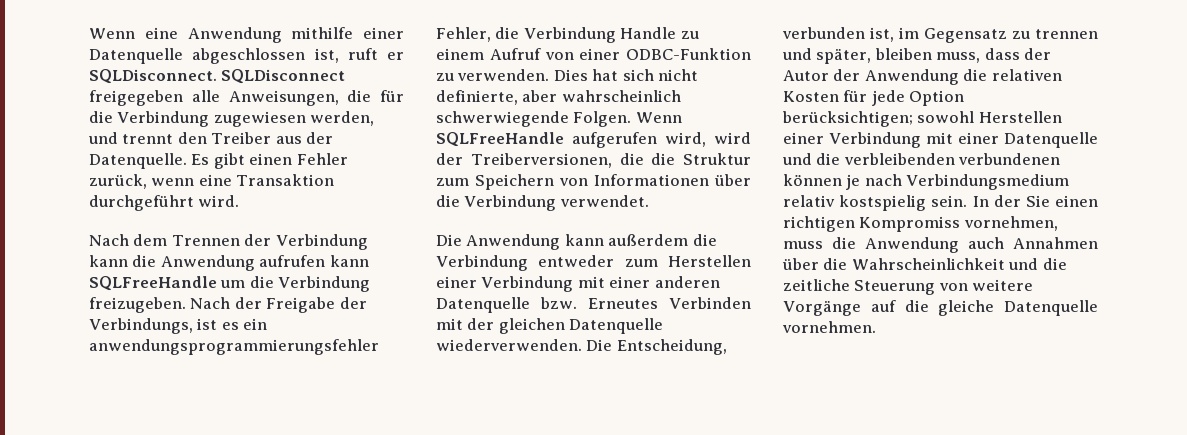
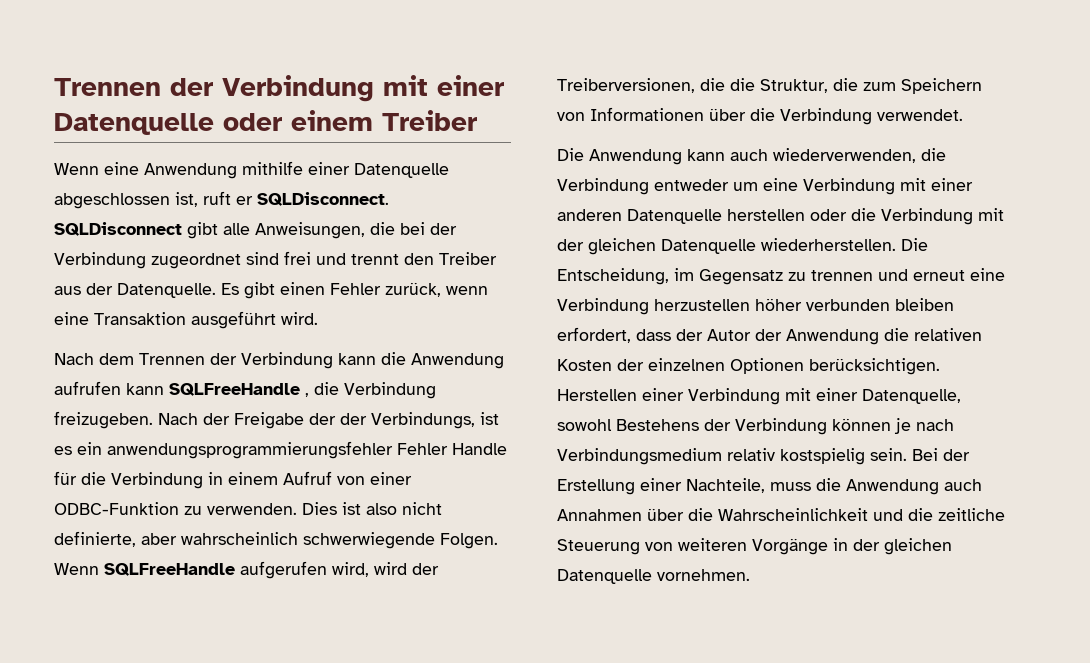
(89, 33) none -> [54,75,504,102] [54,110,477,135] Trennen der Verbindung mit einer Datenquelle oder einem Treiber //
[89,90,183,106] freigegeben -> [187,222,218,239] gibt
[380,90,404,102] [89,111,375,127] für die Verbindung zugewiesen werden, -> [400,222,457,235] [54,251,311,269] bei der Verbindung zugeordnet sind frei
[89,195,194,211] durchgeführt -> [191,311,276,329] ausgeführt
[220,280,246,288] um -> [305,393,309,397] ,
(367, 303) none -> [340,413,367,425] der
[436,27,699,43] Fehler, die Verbindung Handle zu -> [397,443,507,455] [54,471,223,489] Fehler Handle für die Verbindung in
[592,69,654,81] hat sich -> [342,502,397,515] ist also
[683,153,751,165] Struktur -> [760,78,858,93] Struktur, die
[608,234,689,246] außerdem -> [730,148,916,163] auch wiederverwenden,
[624,255,751,267] [436,276,477,288] zum Herstellen einer -> [733,178,798,191] um eine
[540,297,752,309] bzw. Erneutes Verbinden -> [727,208,973,225] herstellen oder die Verbindung
[436,339,582,351] wiederverwenden. -> [761,238,896,251] wiederherstellen.
[782,27,894,42] verbunden ist, -> (669, 276) none
[816,48,981,64] später, bleiben muss, -> [913,268,1005,281] [557,298,954,315] [557,327,631,343] erneut eine Verbindung herzustellen höher verbunden bleiben erfordert,
[843,90,965,106] [782,111,1062,127] [783,132,1098,148] [782,153,1061,165] für jede Option berücksichtigen; sowohl Herstellen einer Verbindung mit einer Datenquelle und die verbleibenden verbundenen -> [617,358,940,375] [557,388,961,405] [557,418,827,435] der einzelnen Optionen berücksichtigen. Herstellen einer Verbindung mit einer Datenquelle, sowohl Bestehens der Verbindung
[972,195,1098,207] [783,216,1058,232] In der Sie einen richtigen Kompromiss vornehmen, -> [912,448,970,461] [557,478,765,495] Bei der Erstellung einer Nachteile,
[972,279,1034,291] [783,300,995,316] weitere Vorgänge auf die gleiche -> [678,538,952,555] weiteren Vorgänge in der gleichen

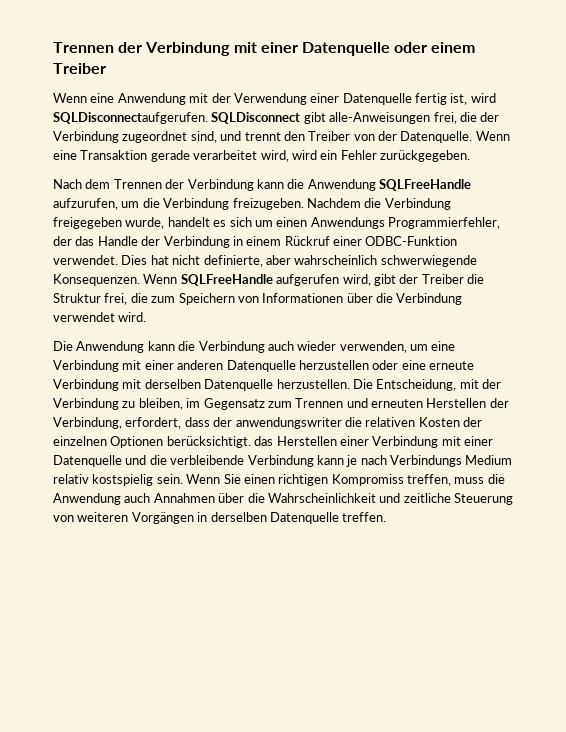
[242,161,449,178] [54,191,389,209] [54,222,425,239] mithilfe einer Datenquelle abgeschlossen ist, ruft er SQLDisconnect. SQLDisconnect gibt alle Anweisungen, die bei -> [189,93,496,105] [53,112,477,124] mit der Verwendung einer Datenquelle fertig ist, wird SQLDisconnectaufgerufen. SQLDisconnect gibt alle-Anweisungen frei, die
[246,251,311,265] sind frei -> [190,131,217,143] sind,
[54,286,81,295] aus -> [353,134,375,141] von
[221,282,488,299] [54,311,318,329] Es gibt einen Fehler zurück, wenn eine Transaktion ausgeführt wird. -> [475,131,510,141] [53,150,470,162] Wenn eine Transaktion gerade verarbeitet wird, wird ein Fehler zurückgegeben.
[54,381,436,399] [54,411,499,429] [54,441,507,459] [54,471,412,489] [54,502,397,515] aufrufen kann SQLFreeHandle , die Verbindung freizugeben. Nach der Freigabe der der Verbindungs, ist es ein anwendungsprogrammierungsfehler Fehler Handle für die Verbindung in einem Aufruf von einer ODBC-Funktion zu verwenden. Dies ist also -> [379,179,471,191] [53,198,451,210] [53,217,500,229] [53,236,458,248] [53,255,169,265] SQLFreeHandle aufzurufen, um die Verbindung freizugeben. Nachdem die Verbindung freigegeben wurde, handelt es sich um einen Anwendungs Programmierfehler, der das Handle der Verbindung in einem Rückruf einer ODBC-Funktion verwendet. Dies hat
[440,533,498,549] Folgen. -> [53,274,140,286] Konsequenzen.
[374,562,439,575] [557,78,828,93] wird der Treiberversionen, die die Struktur, -> [373,274,484,286] [53,293,128,305] gibt der Treiber die Struktur frei,
[877,109,963,121] verwendet. -> [53,312,147,322] verwendet wird.
[730,148,946,163] [557,178,729,195] auch wiederverwenden, die Verbindung entweder -> [178,341,407,353] die Verbindung auch wieder verwenden,
[727,208,1004,225] [557,238,928,255] [557,268,1005,285] [557,298,954,315] [557,327,879,345] herstellen oder die Verbindung mit der gleichen Datenquelle wiederherstellen. Die Entscheidung, im Gegensatz zu trennen und erneut eine Verbindung herzustellen höher verbunden bleiben erfordert, dass der Autor der Anwendung -> [298,360,474,370] [53,379,501,391] [53,398,509,410] [53,417,342,429] herzustellen oder eine erneute Verbindung mit derselben Datenquelle herzustellen. Die Entscheidung, mit der Verbindung zu bleiben, im Gegensatz zum Trennen und erneuten Herstellen der Verbindung, erfordert, dass der anwendungswriter
[809,358,940,375] berücksichtigen. -> [166,436,274,448] berücksichtigt. das
[862,389,961,404] [557,418,954,435] [557,448,970,465] [557,478,765,495] Datenquelle, sowohl Bestehens der Verbindung können je nach Verbindungsmedium relativ kostspielig sein. Bei der Erstellung einer Nachteile, -> [53,455,513,467] [53,474,451,486] Datenquelle und die verbleibende Verbindung kann je nach Verbindungs Medium relativ kostspielig sein. Wenn Sie einen richtigen Kompromiss treffen,
[908,508,933,521] die -> (401, 498) none
[752,538,952,555] [557,569,750,584] Vorgänge in der gleichen Datenquelle vornehmen. -> [131,512,387,524] Vorgängen in derselben Datenquelle treffen.

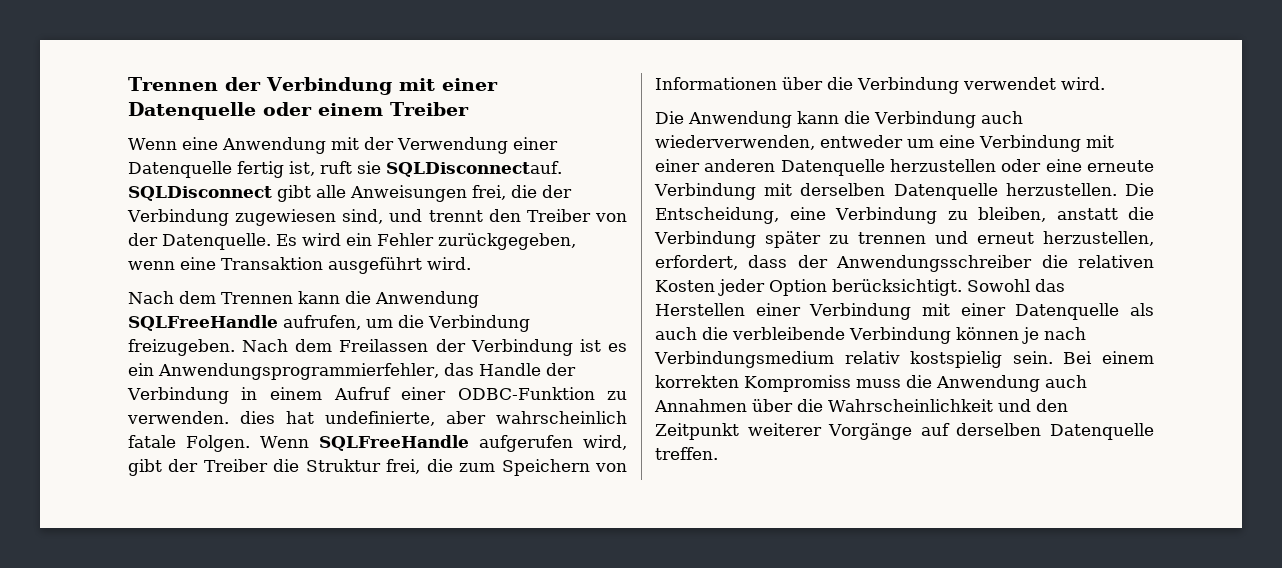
[470,93,496,103] [53,112,431,124] wird SQLDisconnectaufgerufen. SQLDisconnect gibt alle-Anweisungen -> [320,161,562,177] [128,185,467,202] ruft sie SQLDisconnectauf. SQLDisconnect gibt alle Anweisungen
[122,131,188,143] zugeordnet -> [235,209,337,226] zugewiesen
[475,131,510,141] [53,150,470,162] Wenn eine Transaktion gerade verarbeitet wird, wird ein Fehler zurückgegeben. -> [276,233,576,250] [128,257,471,274] Es wird ein Fehler zurückgegeben, wenn eine Transaktion ausgeführt wird.
[165,179,254,191] der Verbindung -> (293, 298) none
[53,198,118,210] aufzurufen, -> [283,315,361,330] aufrufen,
[306,198,451,210] [53,217,500,229] [53,236,72,246] Nachdem die Verbindung freigegeben wurde, handelt es sich um einen Anwendungs Programmierfehler, der -> [242,339,627,356] [128,363,439,380] Nach dem Freilassen der Verbindung ist es ein Anwendungsprogrammierfehler,
[284,236,330,246] Rückruf -> [333,387,391,400] Aufruf
[53,255,477,267] [53,274,140,286] verwendet. Dies hat nicht definierte, aber wahrscheinlich schwerwiegende Konsequenzen. -> [607,391,627,400] [127,411,627,426] [128,435,251,452] zu verwenden. dies hat undefinierte, aber wahrscheinlich fatale Folgen.
[297,341,407,353] wieder verwenden, -> [655,135,903,150] wiederverwenden, entweder
[459,379,501,389] mit der -> [789,207,826,220] eine
[186,398,509,410] [53,417,122,429] im Gegensatz zum Trennen und erneuten Herstellen der Verbindung, -> [1056,207,1154,220] [654,231,1154,248] anstatt die Verbindung später zu trennen und erneut herzustellen,
[235,417,342,429] anwendungswriter -> [836,255,1033,272] Anwendungsschreiber
[463,417,482,427] [53,436,251,448] der einzelnen Optionen berücksichtigt. -> [718,279,1030,296] jeder Option berücksichtigt. Sowohl
[125,455,147,465] und -> [1130,303,1154,316] [655,327,697,340] als auch
[316,455,344,465] kann -> [955,327,1019,340] können
[390,455,513,467] Verbindungs Medium -> [654,351,834,368] Verbindungsmedium
[186,474,451,486] Wenn Sie einen richtigen Kompromiss treffen, -> [1063,351,1154,364] [655,375,851,392] Bei einem korrekten Kompromiss
[403,493,513,505] [53,512,208,524] zeitliche Steuerung von weiteren Vorgängen in -> [1035,399,1068,412] [655,423,950,440] den Zeitpunkt weiterer Vorgänge auf

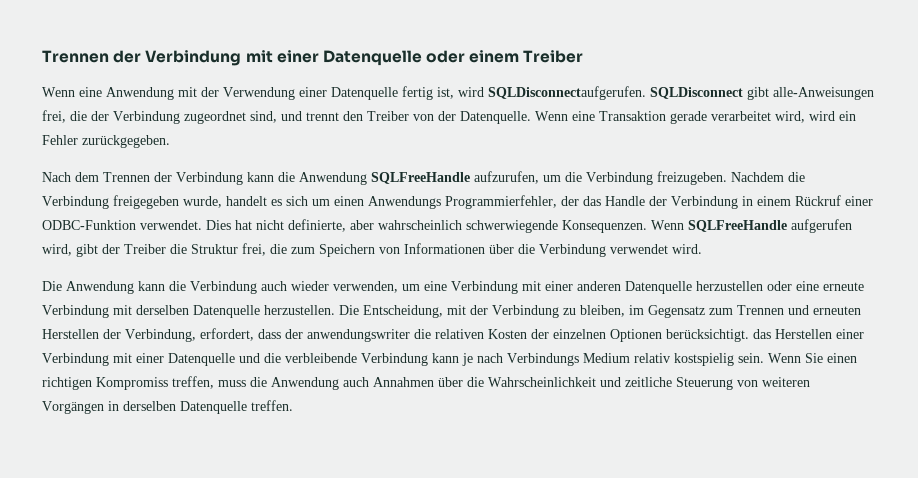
[320,161,562,177] [128,185,467,202] ruft sie SQLDisconnectauf. SQLDisconnect gibt alle Anweisungen -> [458,86,874,100] wird SQLDisconnectaufgerufen. SQLDisconnect gibt alle-Anweisungen
[235,209,337,226] zugewiesen -> [184,111,246,124] zugeordnet
[276,233,576,250] [128,257,471,274] Es wird ein Fehler zurückgegeben, wenn eine Transaktion ausgeführt wird. -> [535,111,856,124] [42,135,170,148] Wenn eine Transaktion gerade verarbeitet wird, wird ein Fehler zurückgegeben.
(293, 298) none -> [154,172,243,185] der Verbindung
[283,315,361,330] aufrufen, -> [474,171,539,184] aufzurufen,
[242,339,627,356] [128,363,439,380] Nach dem Freilassen der Verbindung ist es ein Anwendungsprogrammierfehler, -> [731,172,805,182] [42,195,579,209] Nachdem die Verbindung freigegeben wurde, handelt es sich um einen Anwendungs Programmierfehler, der
[333,387,391,400] Aufruf -> [795,195,841,206] Rückruf
[607,391,627,400] [127,411,627,426] [128,435,251,452] zu verwenden. dies hat undefinierte, aber wahrscheinlich fatale Folgen. -> [140,219,647,233] verwendet. Dies hat nicht definierte, aber wahrscheinlich schwerwiegende Konsequenzen.
[655,135,903,150] wiederverwenden, entweder -> [291,281,398,293] wieder verwenden,
[789,207,826,220] eine -> [447,305,488,315] mit der
[1056,207,1154,220] [654,231,1154,248] anstatt die Verbindung später zu trennen und erneut herzustellen, -> [629,305,861,318] [42,329,196,342] im Gegensatz zum Trennen und erneuten Herstellen der Verbindung,
[836,255,1033,272] Anwendungsschreiber -> [307,329,410,342] anwendungswriter
[718,279,1030,296] jeder Option berücksichtigt. Sowohl -> [531,329,749,342] der einzelnen Optionen berücksichtigt.
[1130,303,1154,316] [655,327,697,340] als auch -> [239,353,260,363] und
[955,327,1019,340] können -> [432,353,459,363] kann
[654,351,834,368] Verbindungsmedium -> [507,353,630,366] Verbindungs Medium
[1063,351,1154,364] [655,375,851,392] Bei einem korrekten Kompromiss -> [768,353,857,363] [42,376,214,390] Wenn Sie einen richtigen Kompromiss treffen,
[1035,399,1068,412] [655,423,950,440] den Zeitpunkt weiterer Vorgänge auf -> [625,377,810,390] [42,401,119,414] zeitliche Steuerung von weiteren Vorgängen in

